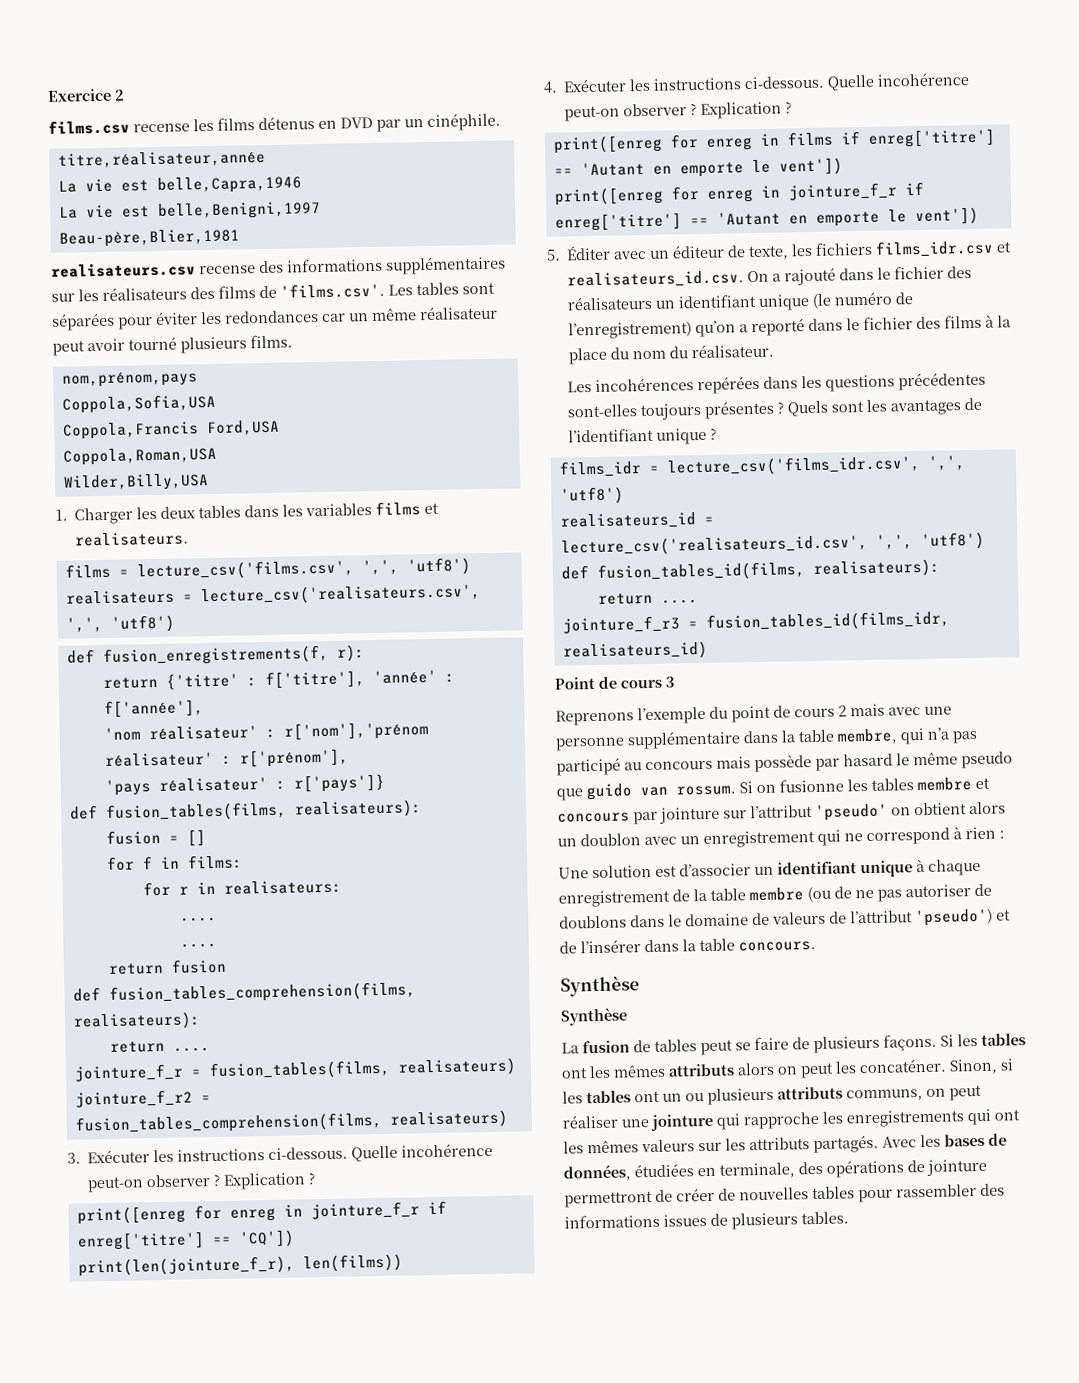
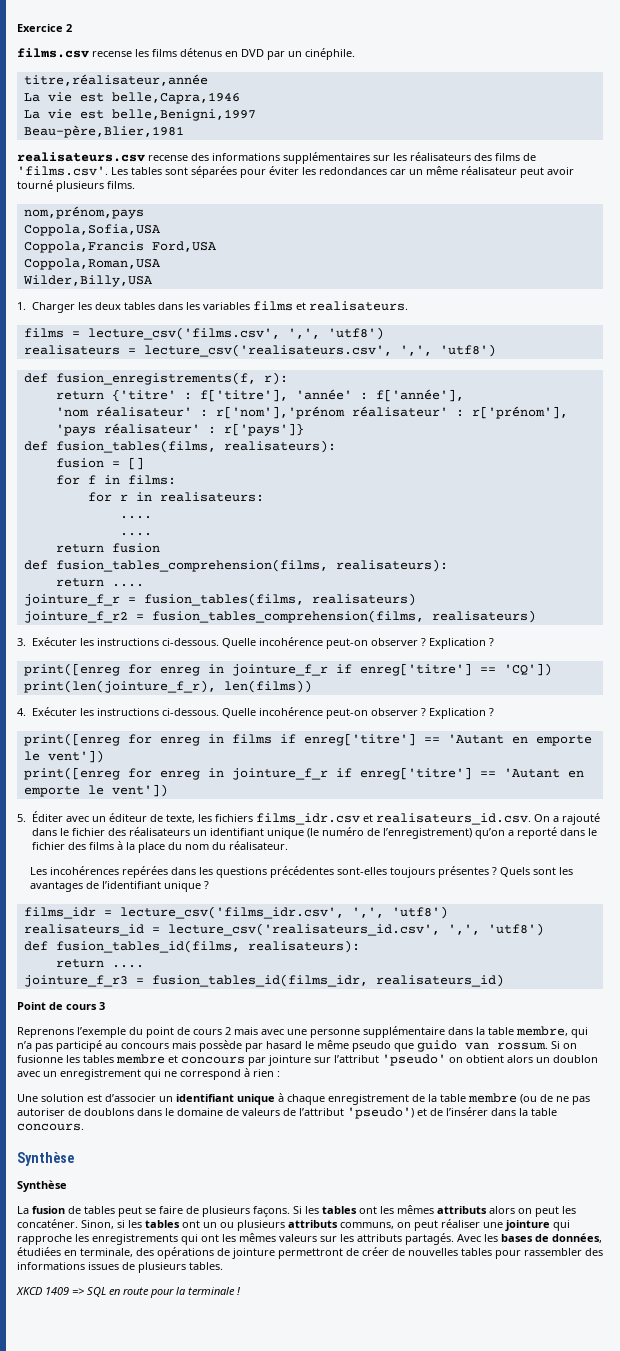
(849, 1218) none -> [16,1287,241,1298] // XKCD 1409 => SQL en route pour la terminale !

